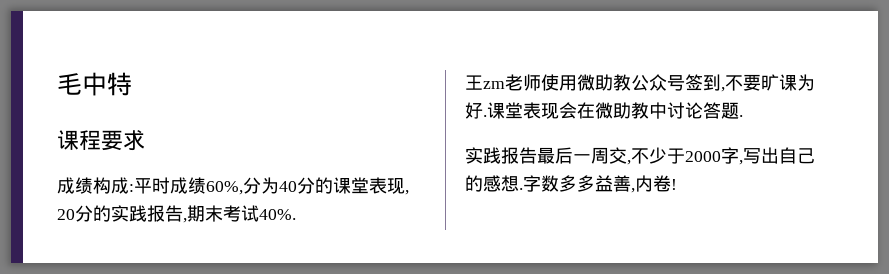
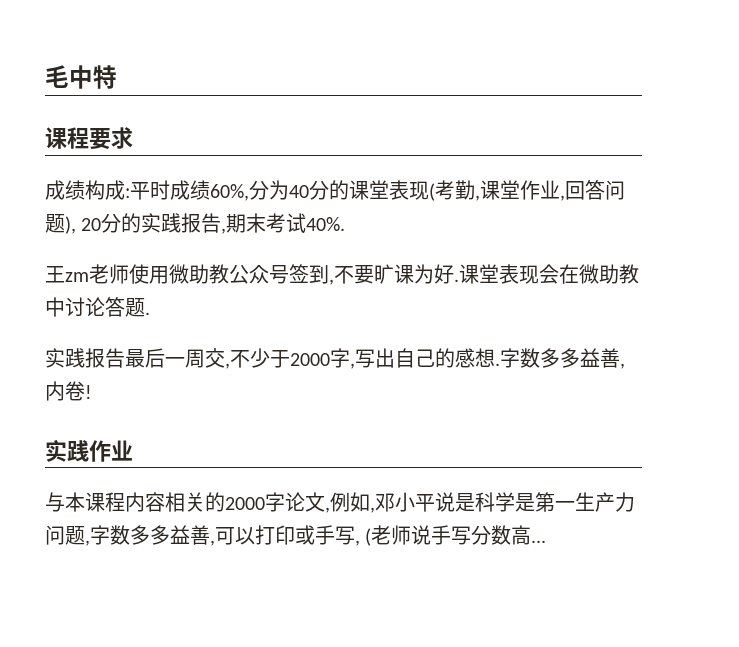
[405,190,409,195] , -> [429,180,625,201] [45,214,76,234] (考勤,课堂作业,回答问题),
(677, 184) none -> [45,439,133,462] [45,492,635,513] [45,525,547,546] // 实践作业 // 与本课程内容相关的2000字论文,例如,邓小平说是科学是第一生产力问题,字数多多益善,可以打印或手写, (老师说手写分数高...

